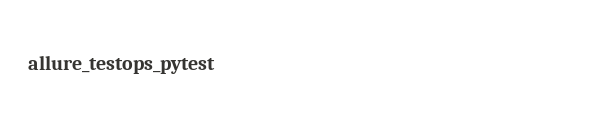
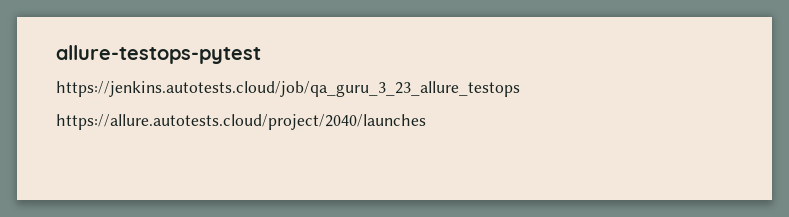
[28,55,215,74] allure_testops_pytest -> [56,45,261,64] [56,81,520,97] [56,114,426,130] allure-testops-pytest // https://jenkins.autotests.cloud/job/qa_guru_3_23_allure_testops // https://allure.autotests.cloud/project/2040/launches

